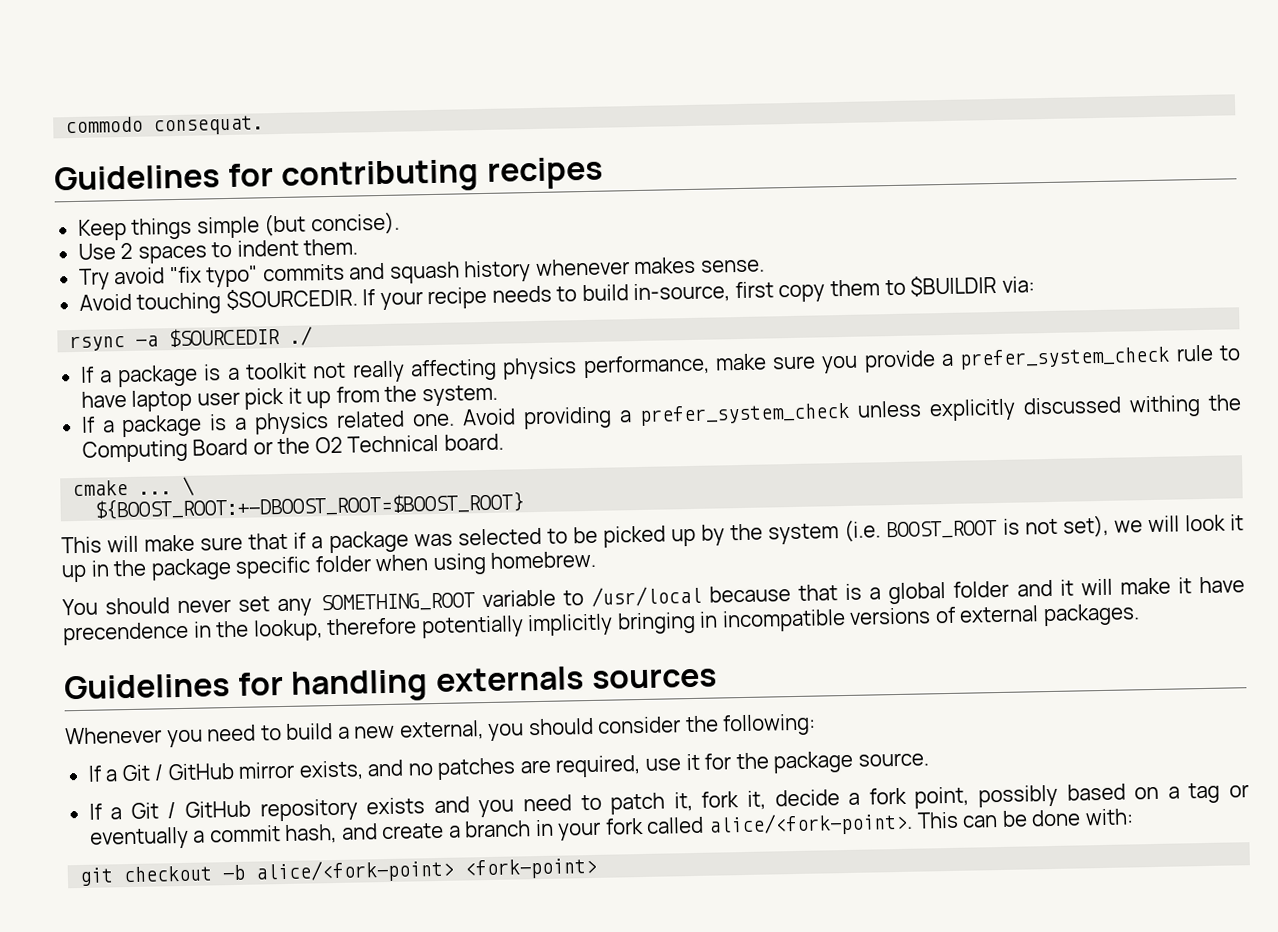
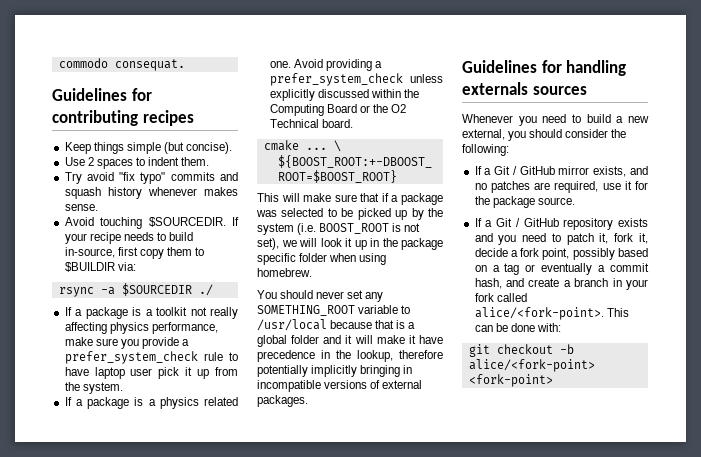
[1129,395,1202,418] withing -> [370,89,401,98] within
[62,621,189,646] precendence -> [257,350,315,362] precedence

